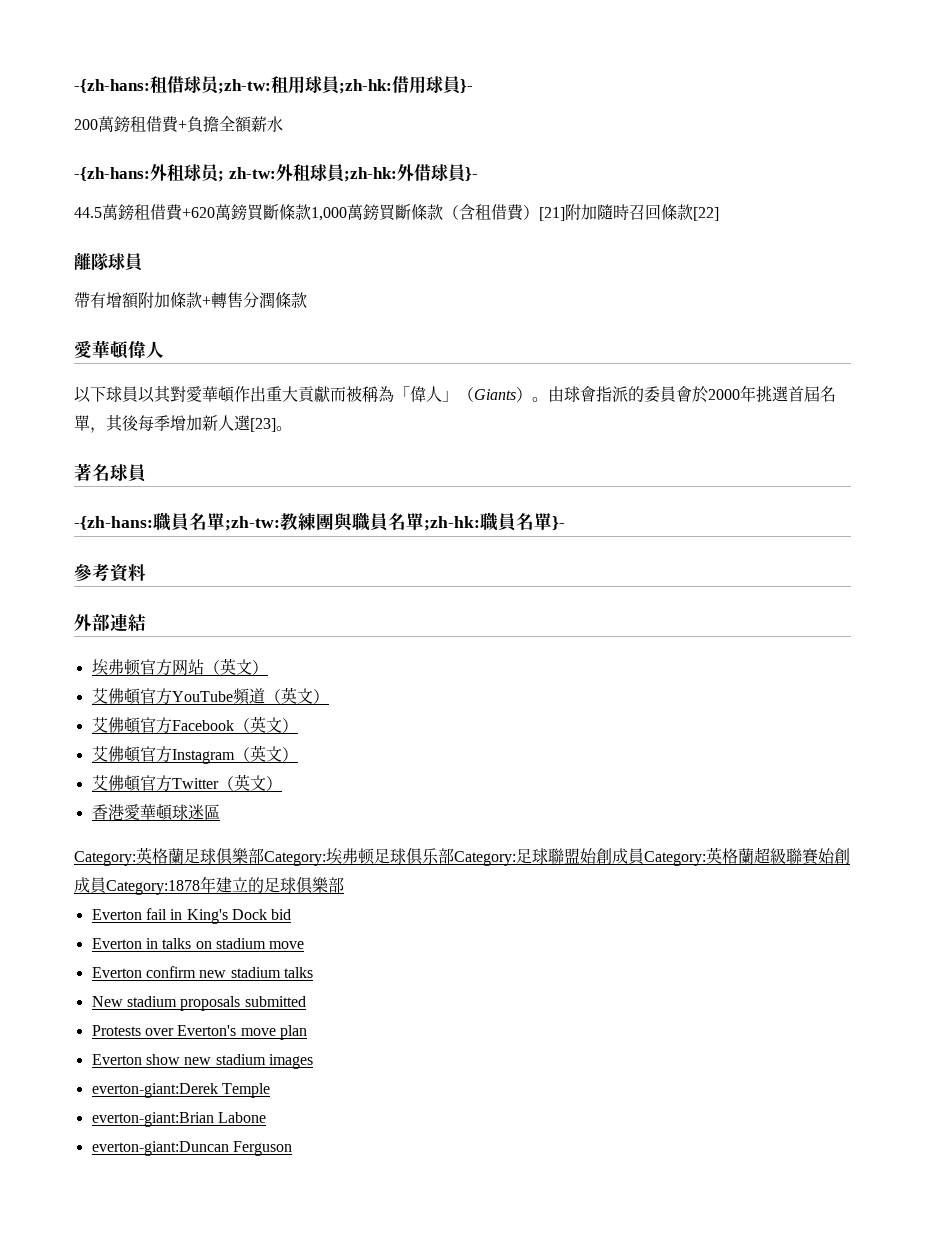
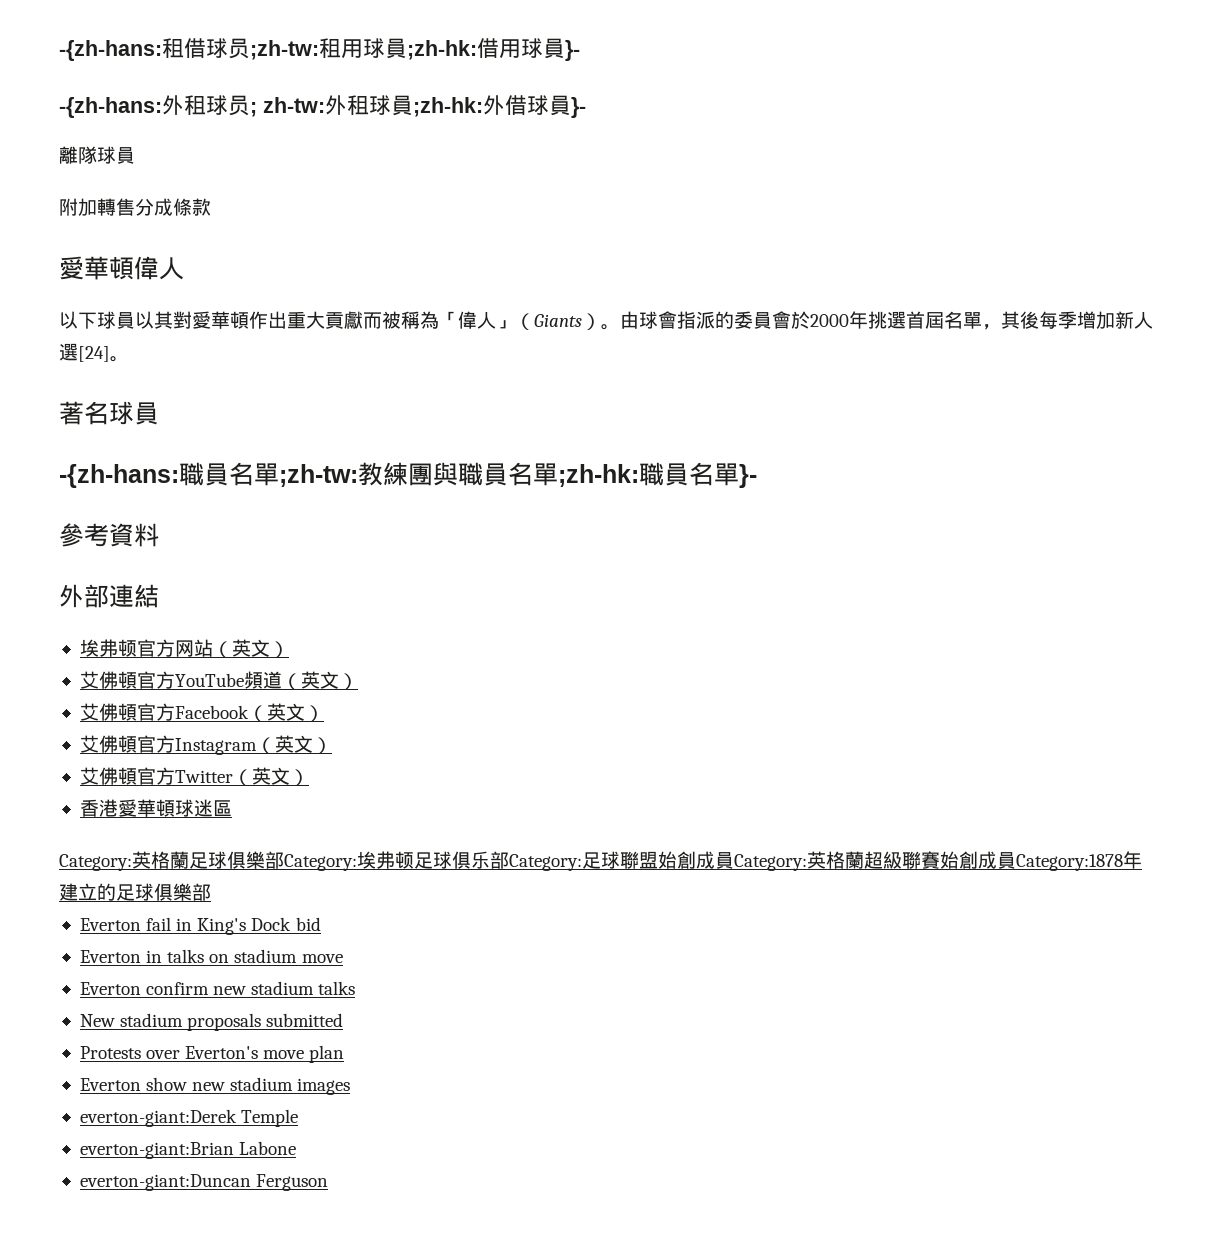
[74,116,283,133] // 200萬鎊租借費+負擔全額薪水 -> (580, 50) none
[74,204,719,221] [74,252,142,271] [74,292,275,309] 44.5萬鎊租借費+620萬鎊買斷條款1,000萬鎊買斷條款（含租借費）[21]附加隨時召回條款[22] // 離隊球員 // 帶有增額附加條款+轉售分潤 -> [59,146,135,164] [59,198,173,216] 離隊球員 // 附加轉售分成
[250,418,276,432] [23] -> [78,346,110,362] [24]

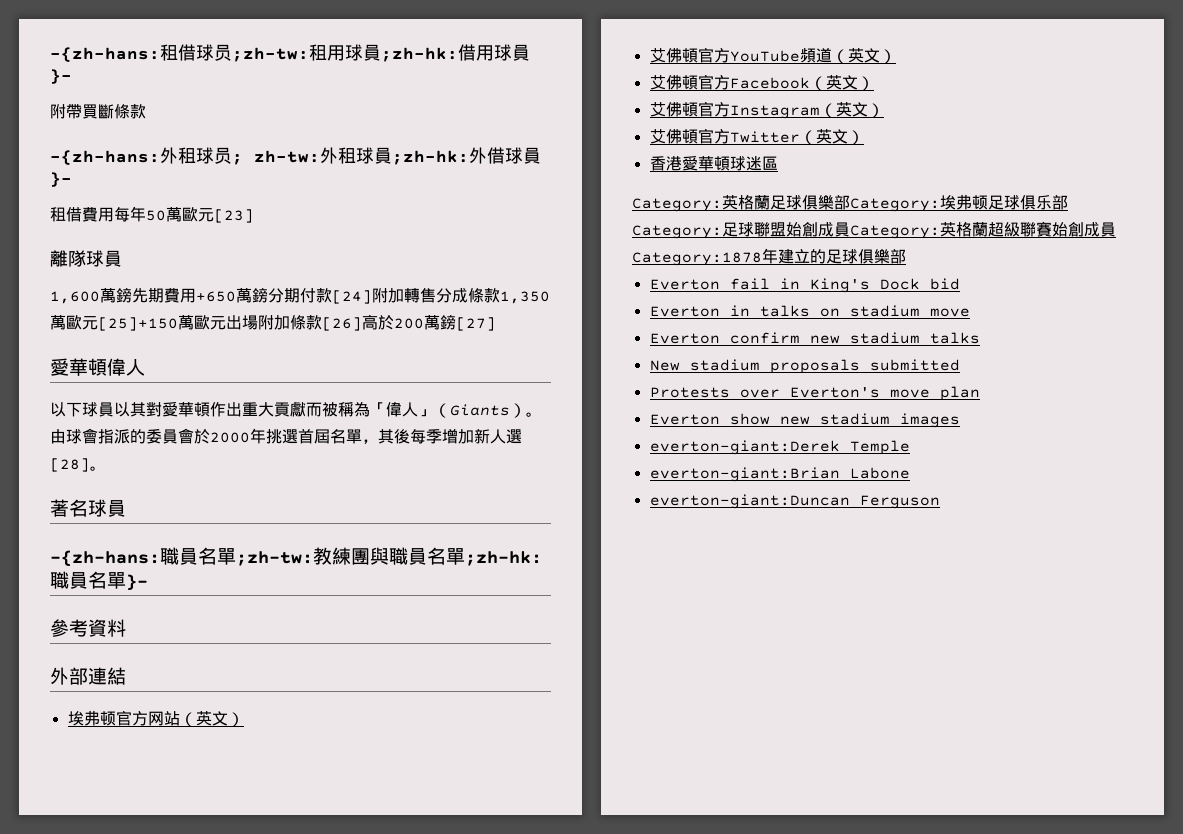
(580, 50) none -> [50,104,146,119] // 附帶買斷條款
[59,146,135,164] [59,198,211,216] 離隊球員 // 附加轉售分成條款 -> [50,206,254,223] [50,250,122,267] [50,287,550,304] [50,314,496,331] 租借費用每年50萬歐元[23] // 離隊球員 // 1,600萬鎊先期費用+650萬鎊分期付款[24]附加轉售分成條款1,350萬歐元[25]+150萬歐元出場附加條款[26]高於200萬鎊[27]
[78,346,110,362] [24] -> [50,458,90,472] [28]

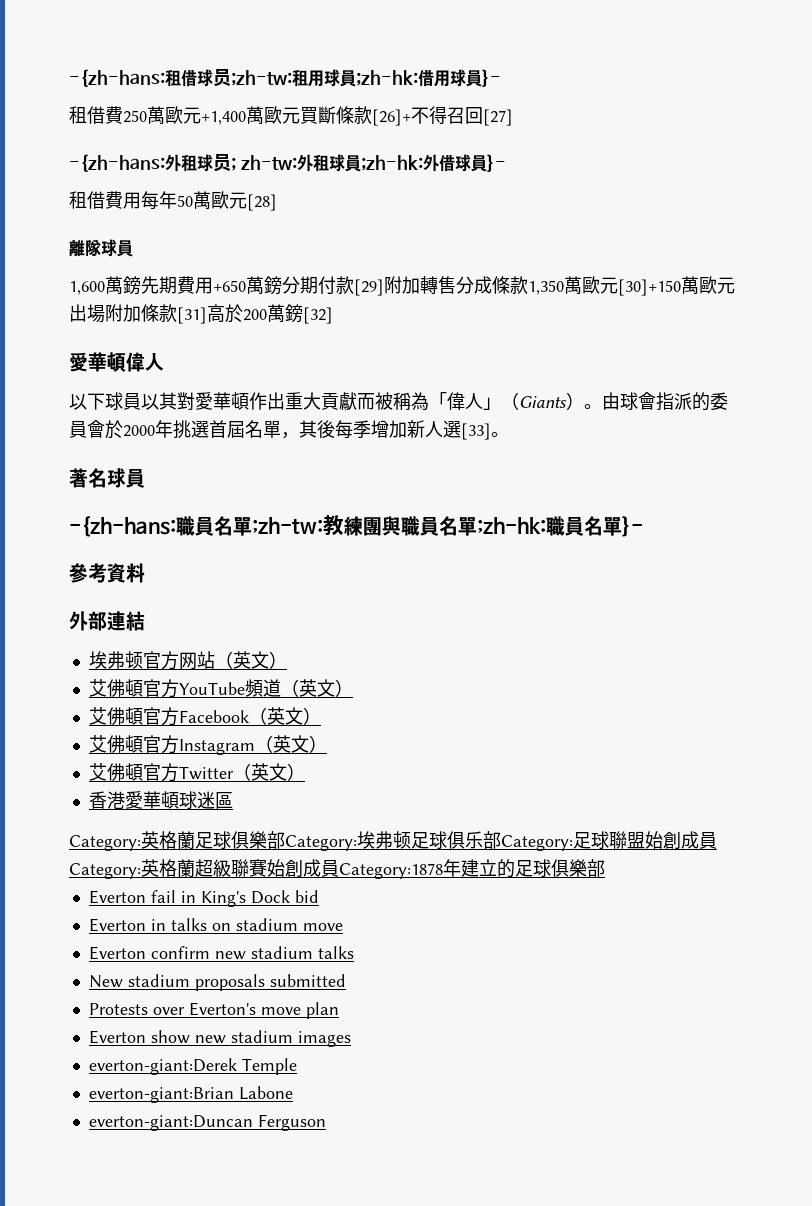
[50,104,146,119] 附帶買斷條款 -> [69,106,513,126] 租借費250萬歐元+1,400萬歐元買斷條款[26]+不得召回[27]
[214,209,254,223] [23] -> [247,194,277,211] [28]
[332,290,372,304] [24] -> [354,279,384,296] [29]
[98,317,178,331] [25]+150 -> [618,279,681,296] [30]+150
[322,317,362,331] [26] -> [177,307,207,324] [31]
[456,317,496,331] [27] -> [303,307,333,324] [32]
[50,458,90,472] [28] -> [461,423,491,440] [33]

